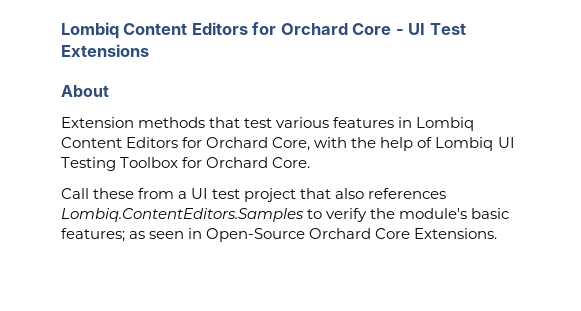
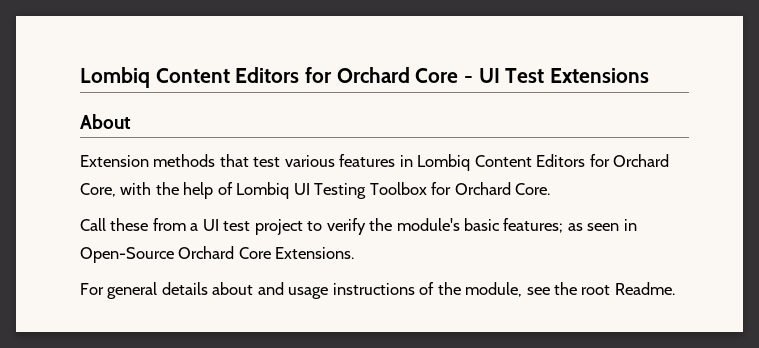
[300,188,447,199] [61,208,304,222] that also references Lombiq.ContentEditors.Samples -> (303, 227) none
(498, 233) none -> [80,282,675,299] // For general details about and usage instructions of the module, see the root Readme.

